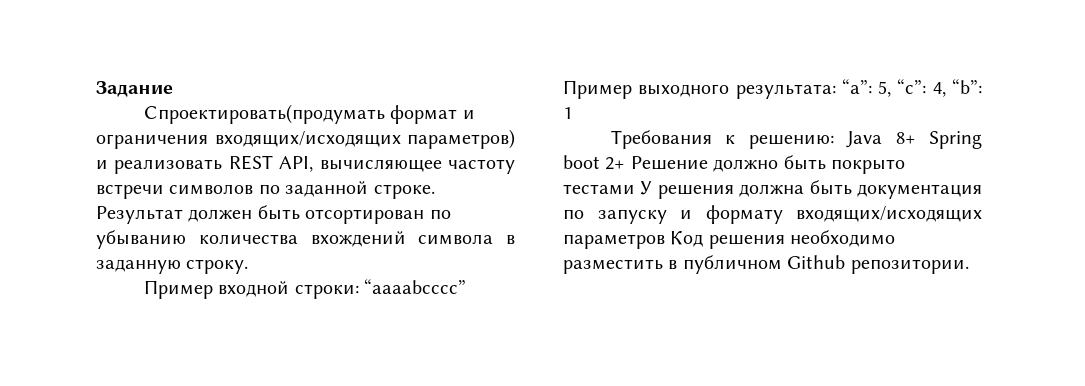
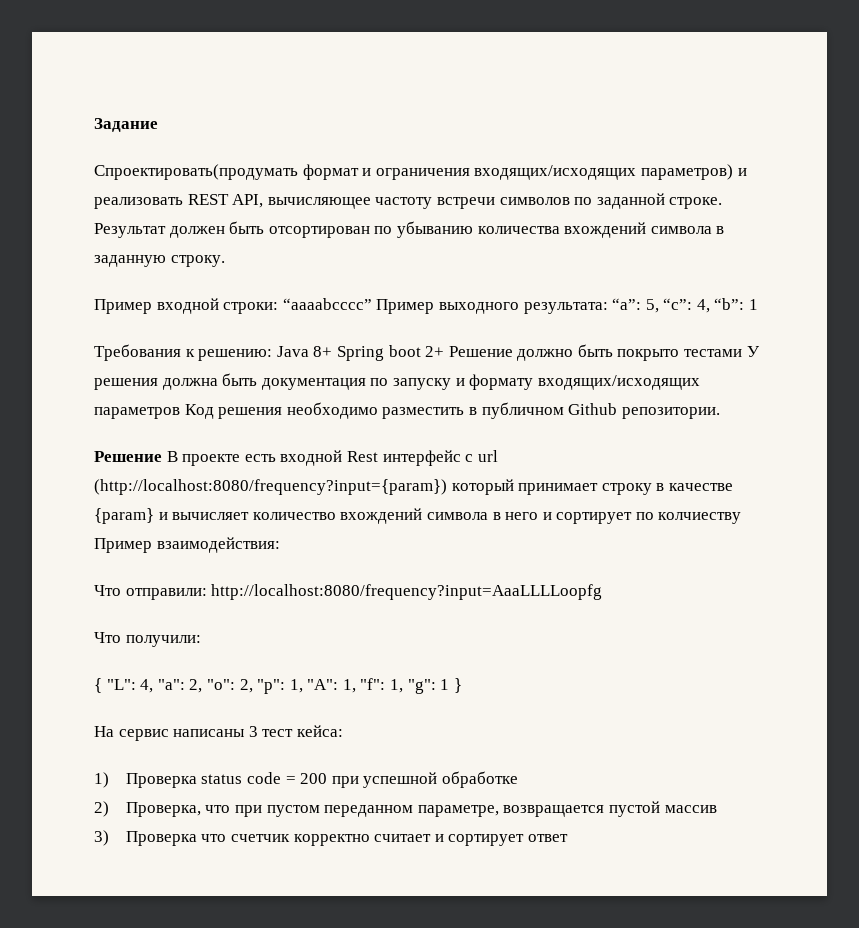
(969, 266) none -> [94,450,498,466] [94,479,733,495] [94,508,742,524] [94,537,280,553] [94,584,603,600] [94,632,201,647] [94,678,462,694] [94,725,343,741] [94,771,518,788] [94,801,717,817] [94,830,568,846] // Решение В проекте есть входной Rest интерфейс с url (http://localhost:8080/frequency?input={param}) который принимает строку в качестве {param} и вычисляет количество вхождений символа в него и сортирует по колчиеству Пример взаимодействия: // Что отправили: http://localhost:8080/frequency?input=AaaLLLLoopfg // Что получили: // { "L": 4, "a": 2, "o": 2, "p": 1, "A": 1, "f": 1, "g": 1 } // На сервис написаны 3 тест кейса: // 1) Проверка status code = 200 при успешной обработке // 2) Проверка, что при пустом переданном параметре, возвращается пустой массив // 3) Проверка что счетчик корректно считает и сортирует ответ

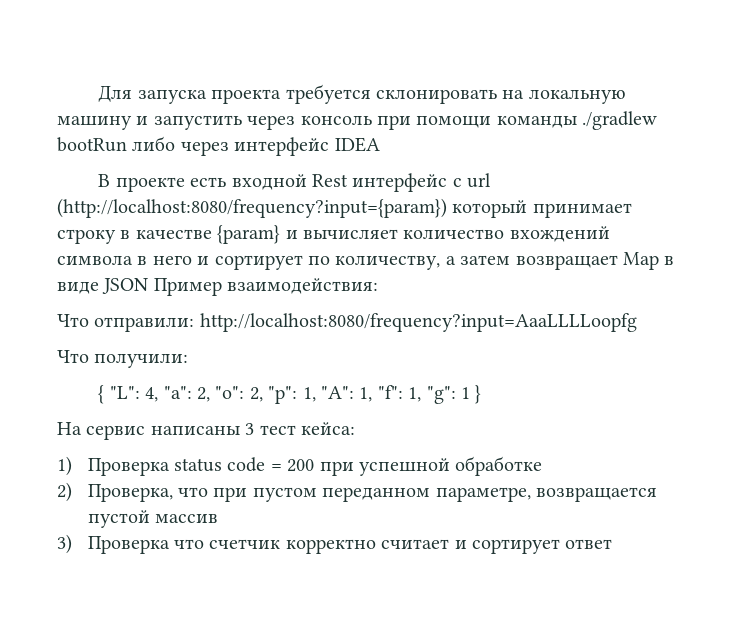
[94,118,158,132] [94,164,747,180] [94,193,723,209] [94,221,725,238] [94,255,225,267] [94,298,759,314] [94,344,760,361] [94,373,700,390] [94,402,720,419] [94,451,162,462] Задание // Спроектировать(продумать формат и ограничения входящих/исходящих параметров) и реализовать REST API, вычисляющее частоту встречи символов по заданной строке. Результат должен быть отсортирован по убыванию количества вхождений символа в заданную строку. // Пример входной строки: “aaaabcccc” Пример выходного результата: “a”: 5, “c”: 4, “b”: 1 // Требования к решению: Java 8+ Spring boot 2+ Решение должно быть покрыто тестами У решения должна быть документация по запуску и формату входящих/исходящих параметров Код решения необходимо разместить в публичном Github репозитории. // Решение -> [98,84,626,104] [57,111,658,130] [57,136,380,156] Для запуска проекта требуется склонировать на локальную машину и запустить через консоль при помощи команды ./gradlew bootRun либо через интерфейс IDEA //
[658,512,742,524] колчиеству -> [335,252,675,270] [57,278,149,294] количеству, а затем возвращает Map в виде JSON

